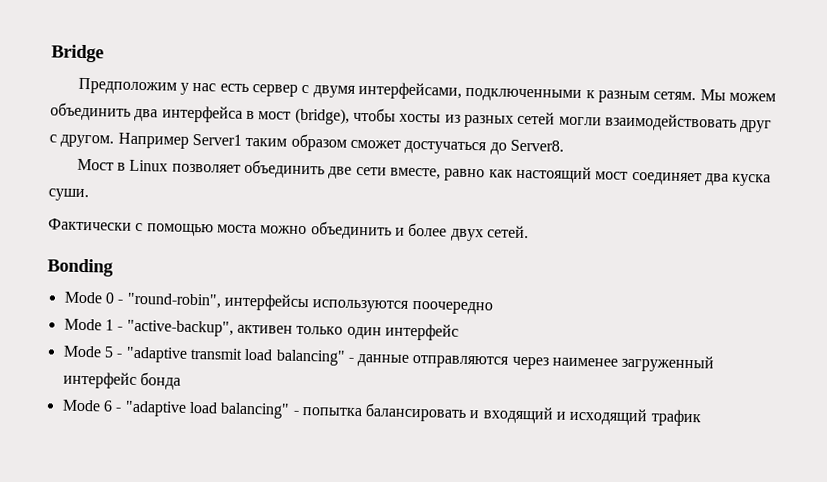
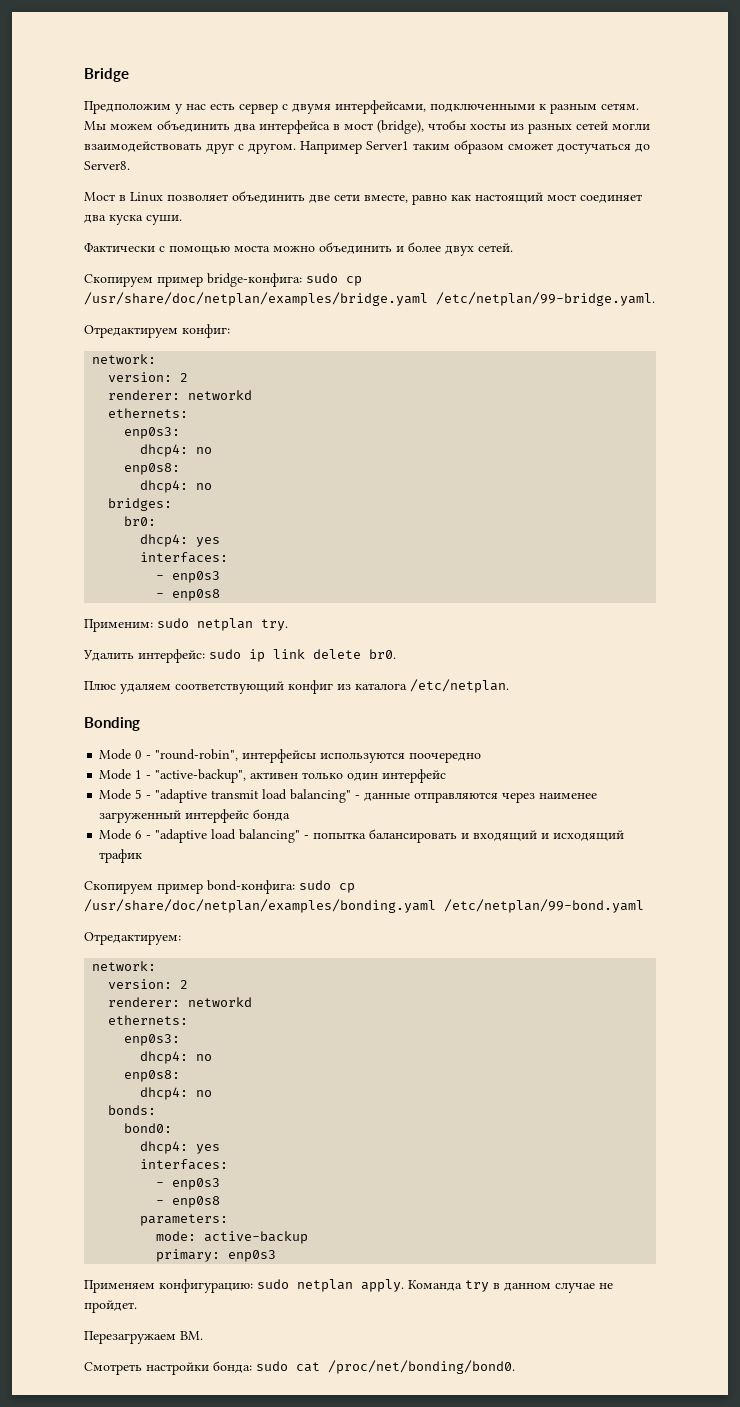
(529, 232) none -> [84,273,362,287] [84,292,655,306] [84,324,230,338] [92,354,157,364] [108,372,189,382] [108,390,253,400] [108,408,189,418] [124,427,181,439] [140,444,213,457] [124,463,181,475] [140,480,213,493] [108,498,173,511] [124,516,157,526] [140,534,221,547] [140,552,229,563] [156,571,221,583] [156,589,221,601] [84,618,288,632] [83,649,396,663] [84,679,509,694] // Скопируем пример bridge-конфига: sudo cp /usr/share/doc/netplan/examples/bridge.yaml /etc/netplan/99-bridge.yaml. // Отредактируем конфиг: // network: // version: 2 // renderer: networkd // ethernets: // enp0s3: // dhcp4: no // enp0s8: // dhcp4: no // bridges: // br0: // dhcp4: yes // interfaces: // - enp0s3 // - enp0s8 // Применим: sudo netplan try. // Удалить интерфейс: sudo ip link delete br0. // Плюс удаляем соответствующий конфиг из каталога /etc/netplan.
(701, 418) none -> [84,880,355,894] [84,899,644,913] [84,932,181,945] [92,961,157,971] [108,979,189,989] [108,997,253,1007] [108,1015,189,1025] [124,1034,181,1046] [140,1051,213,1064] [124,1070,181,1082] [140,1087,213,1100] [108,1105,157,1115] [124,1123,173,1133] [140,1141,221,1154] [140,1159,229,1170] [156,1178,221,1190] [156,1196,221,1208] [140,1214,229,1226] [156,1231,309,1244] [156,1249,277,1262] [84,1279,613,1293] [84,1300,137,1313] [84,1331,203,1344] [84,1360,515,1375] // Скопируем пример bond-конфига: sudo cp /usr/share/doc/netplan/examples/bonding.yaml /etc/netplan/99-bond.yaml // Отредактируем: // network: // version: 2 // renderer: networkd // ethernets: // enp0s3: // dhcp4: no // enp0s8: // dhcp4: no // bonds: // bond0: // dhcp4: yes // interfaces: // - enp0s3 // - enp0s8 // parameters: // mode: active-backup // primary: enp0s3 // Применяем конфигурацию: sudo netplan apply. Команда try в данном случае не пройдет. // Перезагружаем ВМ. // Смотреть настройки бонда: sudo cat /proc/net/bonding/bond0.

